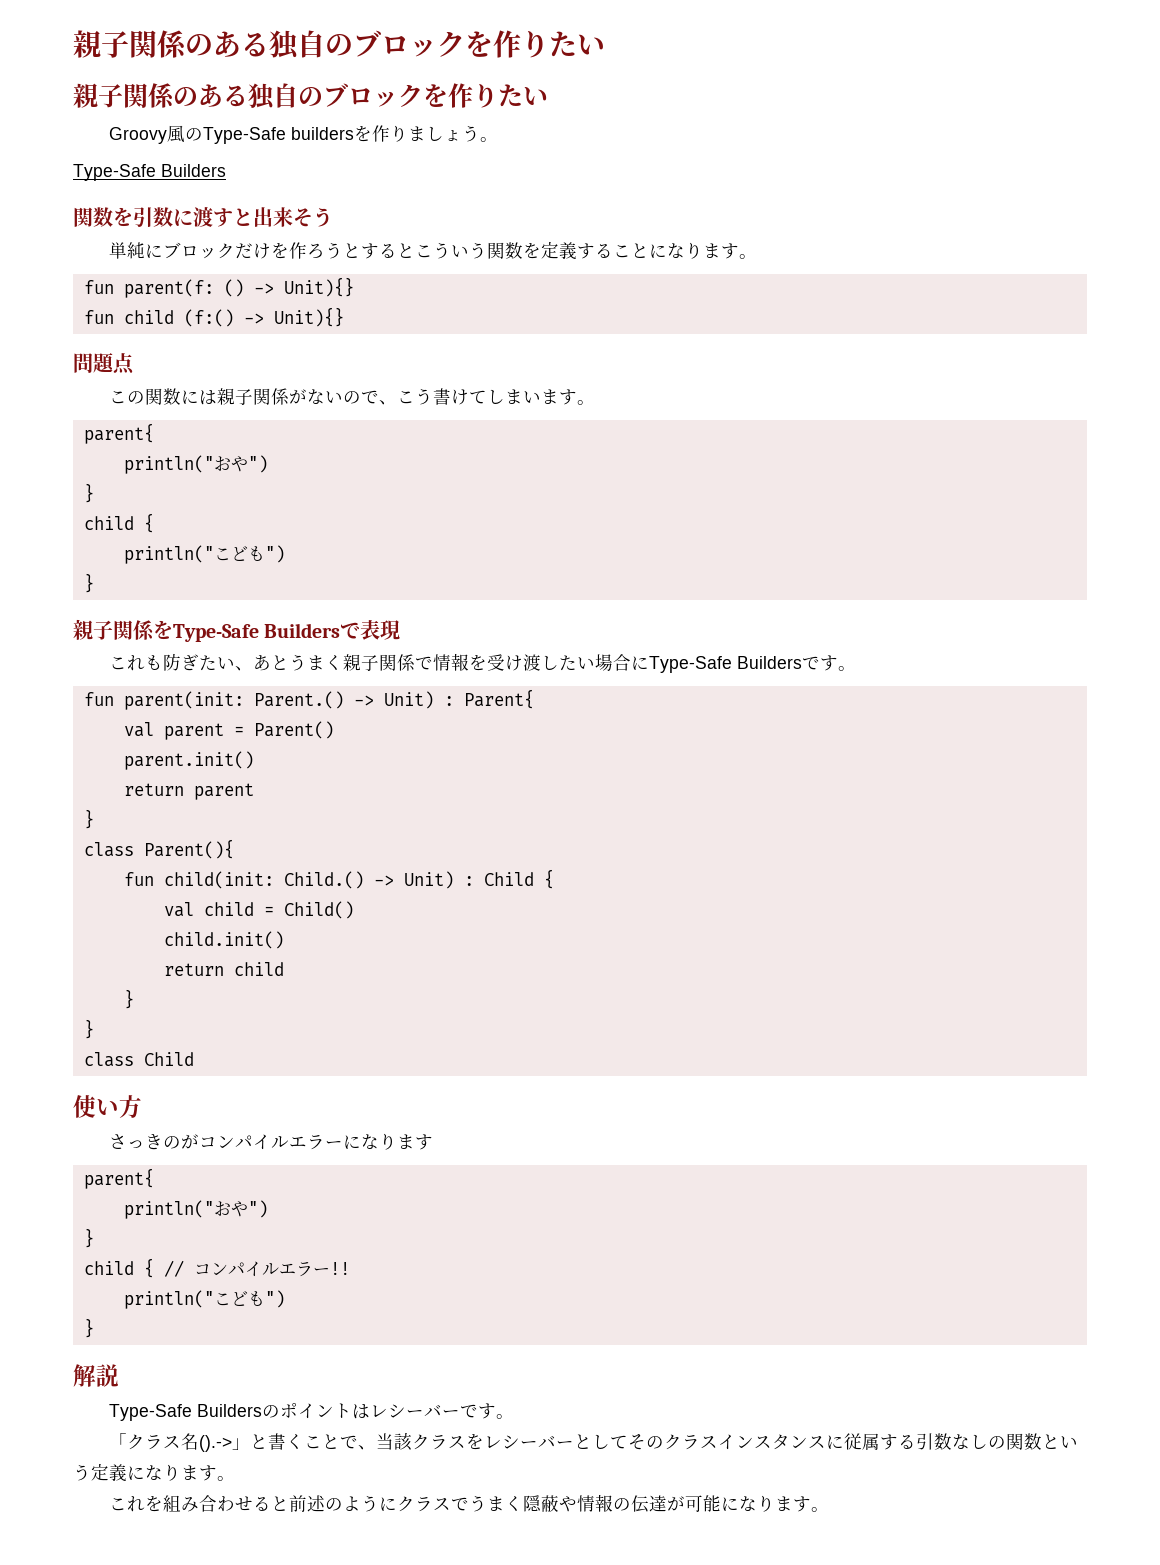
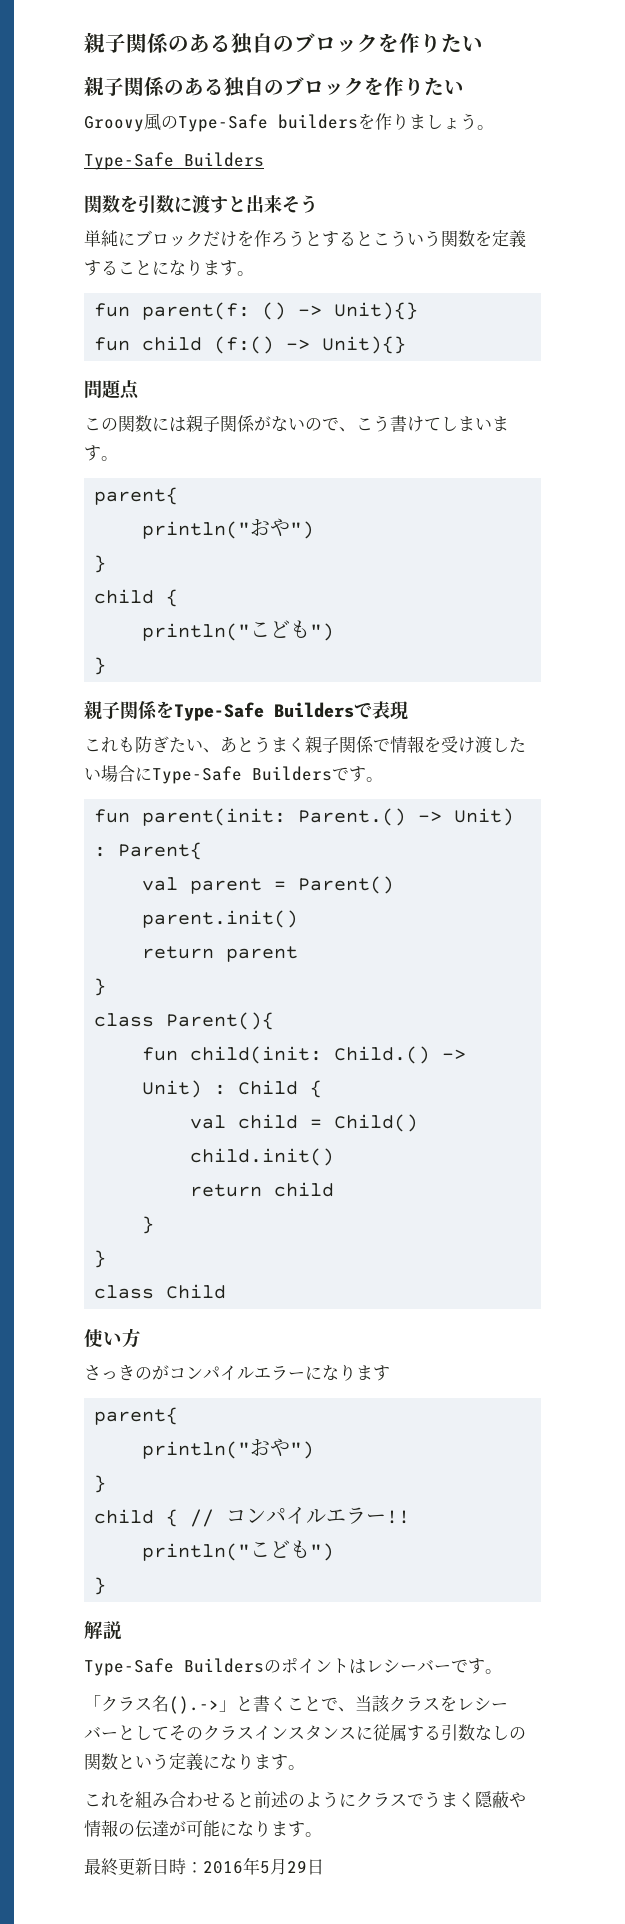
(830, 1509) none -> [84,1857,324,1876] // 最終更新日時：2016年5月29日

